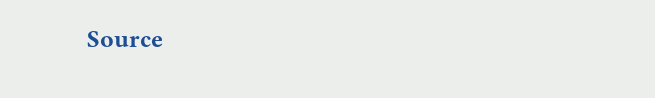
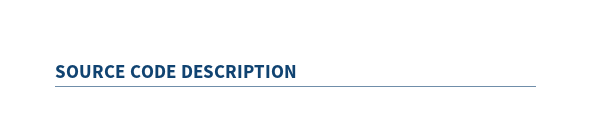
[87,31,163,47] Source -> [55,65,298,78] SOURCE CODE DESCRIPTION

